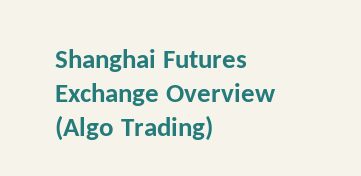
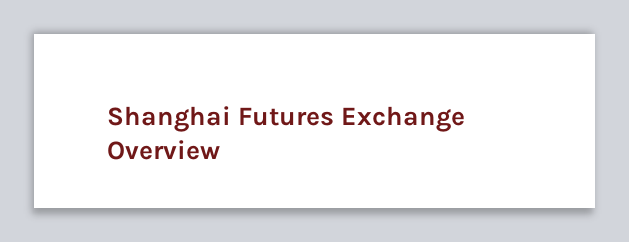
[55,115,214,141] (Algo Trading) -> (220, 150) none

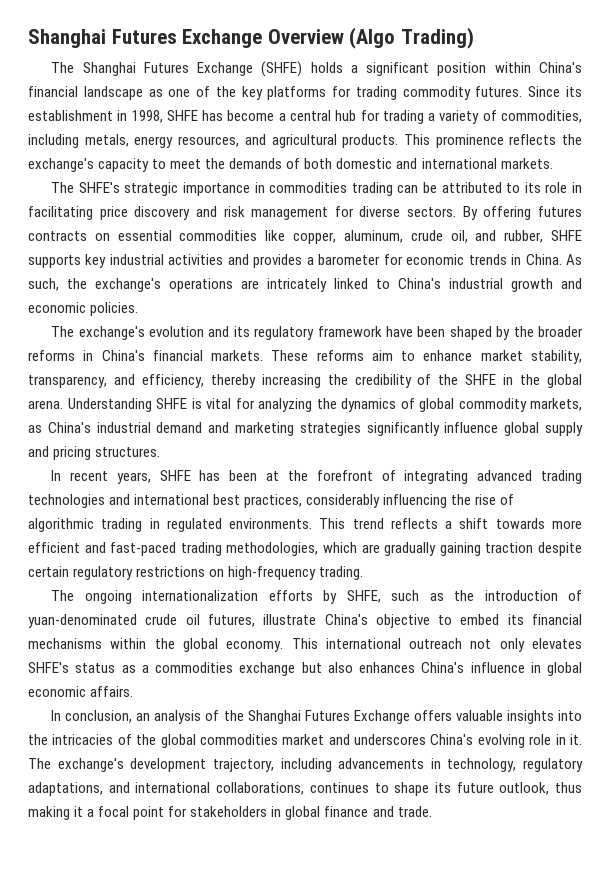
(220, 150) none -> [349,27,474,49] [51,61,582,77] [28,86,582,100] [28,110,582,124] [28,134,582,148] [28,158,553,172] [51,182,582,196] [28,206,582,220] [28,230,582,244] [28,254,582,268] [28,278,582,292] [28,302,139,316] [51,326,583,340] [28,350,582,364] [28,374,583,388] [28,398,582,412] [28,422,583,436] [28,446,161,460] [51,470,582,484] [28,494,515,508] [28,518,582,532] [28,542,583,556] [28,566,364,580] [51,590,582,604] [28,614,583,628] [28,638,582,652] [28,662,582,676] [28,686,134,697] [51,710,582,724] [28,734,582,748] [28,758,583,772] [28,782,582,796] [28,806,432,820] (Algo Trading) // The Shanghai Futures Exchange (SHFE) holds a significant position within China's financial landscape as one of the key platforms for trading commodity futures. Since its establishment in 1998, SHFE has become a central hub for trading a variety of commodities, including metals, energy resources, and agricultural products. This prominence reflects the exchange's capacity to meet the demands of both domestic and international markets. // The SHFE's strategic importance in commodities trading can be attributed to its role in facilitating price discovery and risk management for diverse sectors. By offering futures contracts on essential commodities like copper, aluminum, crude oil, and rubber, SHFE supports key industrial activities and provides a barometer for economic trends in China. As such, the exchange's operations are intricately linked to China's industrial growth and economic policies. // The exchange's evolution and its regulatory framework have been shaped by the broader reforms in China's financial markets. These reforms aim to enhance market stability, transparency, and efficiency, thereby increasing the credibility of the SHFE in the global arena. Understanding SHFE is vital for analyzing the dynamics of global commodity markets, as China's industrial demand and marketing strategies significantly influence global supply and pricing structures. // In recent years, SHFE has been at the forefront of integrating advanced trading technologies and international best practices, considerably influencing the rise of algorithmic trading in regulated environments. This trend reflects a shift towards more efficient and fast-paced trading methodologies, which are gradually gaining traction despite certain regulatory restrictions on high-frequency trading. // The ongoing internationalization efforts by SHFE, such as the introduction of yuan-denominated crude oil futures, illustrate China's objective to embed its financial mechanisms within the global economy. This international outreach not only elevates SHFE's status as a commodities exchange but also enhances China's influence in global economic affairs. // In conclusion, an analysis of the Shanghai Futures Exchange offers valuable insights into the intricacies of the global commodities market and underscores China's evolving role in it. The exchange's development trajectory, including advancements in technology, regulatory adaptations, and international collaborations, continues to shape its future outlook, thus making it a focal point for stakeholders in global finance and trade.

